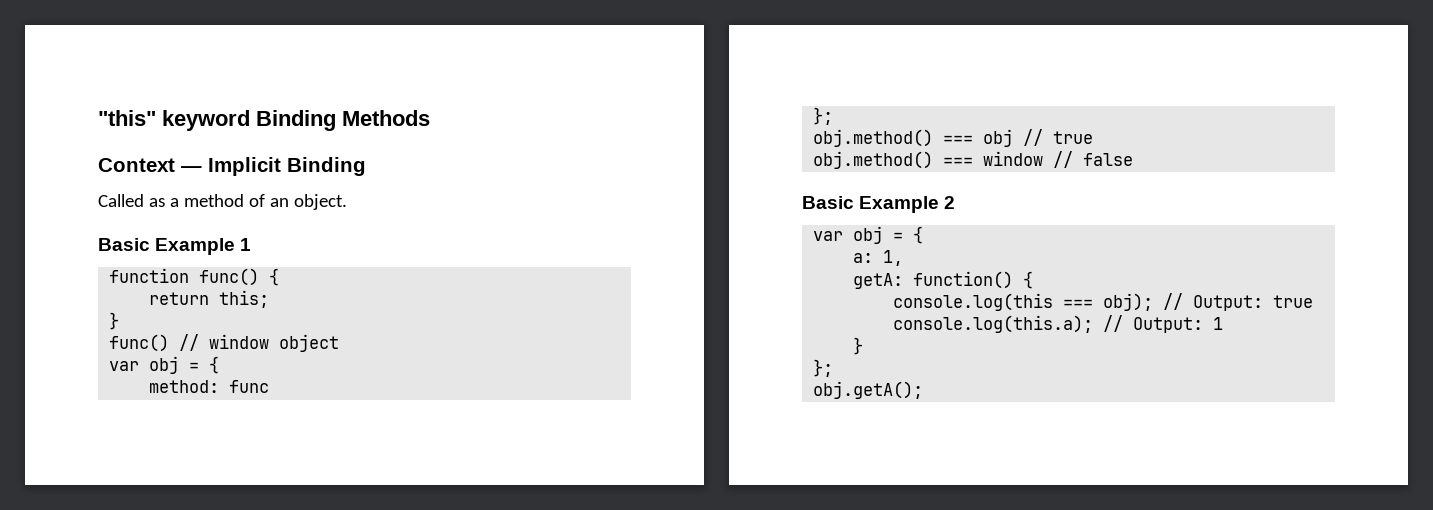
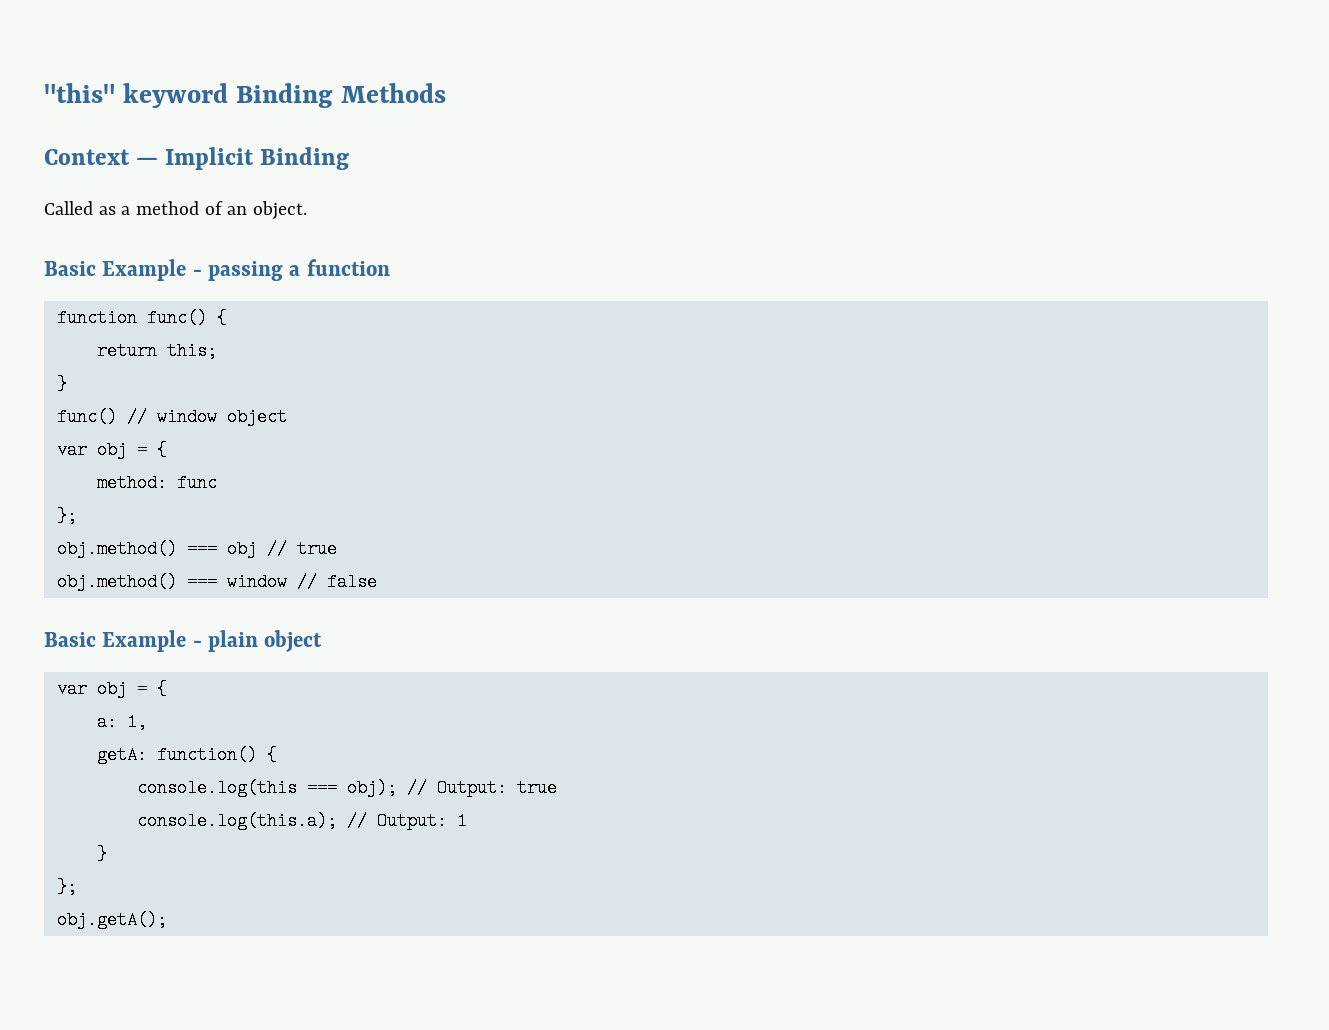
[240,238,252,251] 1 -> [192,259,390,281] - passing a function
[944,196,956,209] 2 -> [192,630,323,652] - plain object

